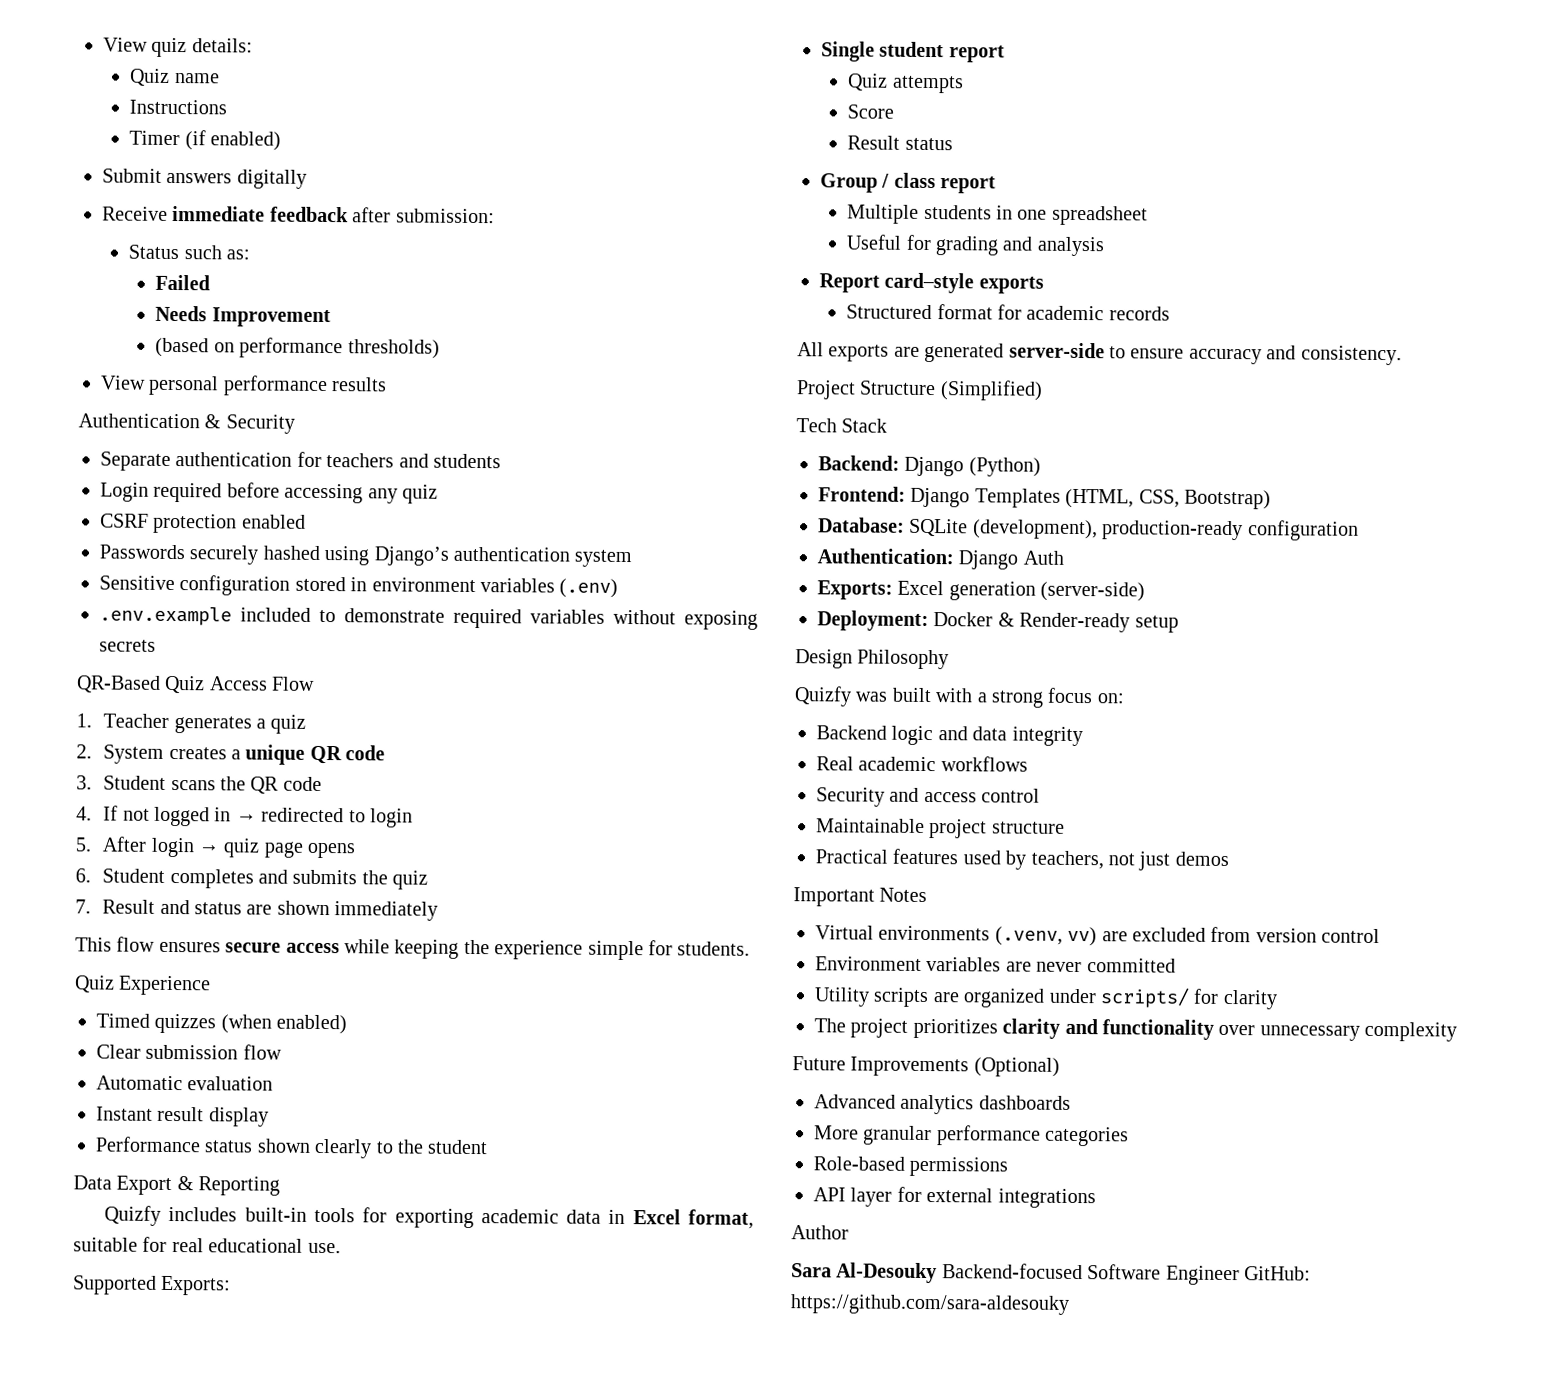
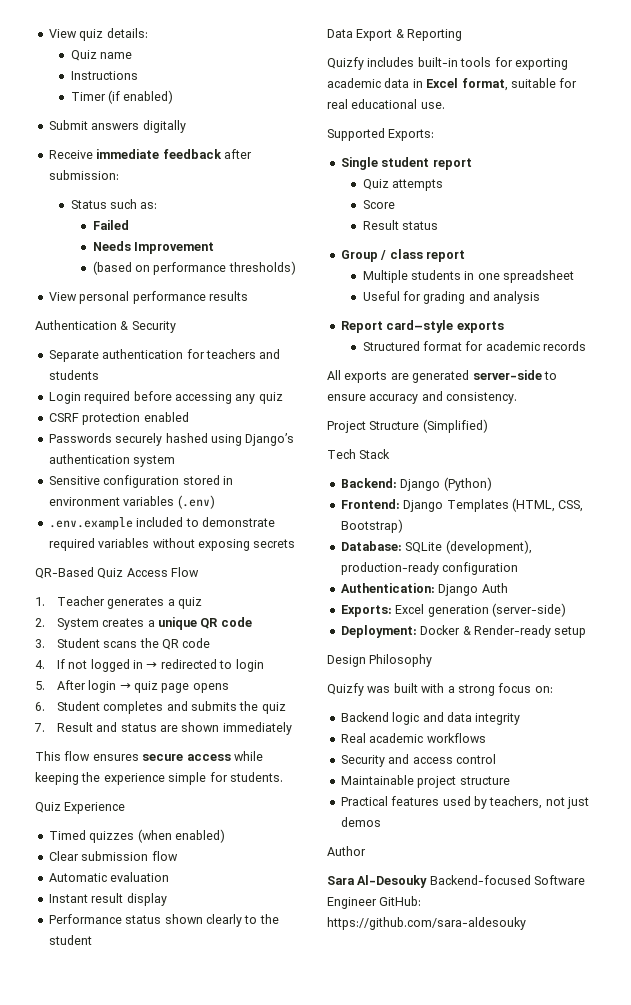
[793,887,928,907] [815,925,1381,947] [815,956,1176,973] [814,987,1278,1010] [814,1018,1458,1042] [792,1056,1060,1077] [814,1094,1071,1115] [814,1125,1130,1147] [813,1156,1009,1177] [813,1186,1096,1209] // Important Notes // Virtual environments (.venv, vv) are excluded from version control // Environment variables are never committed // Utility scripts are organized under scripts/ for clarity // The project prioritizes clarity and functionality over unnecessary complexity // Future Improvements (Optional) // Advanced analytics dashboards // More granular performance categories // Role-based permissions // API layer for external integrations -> (381, 822) none

